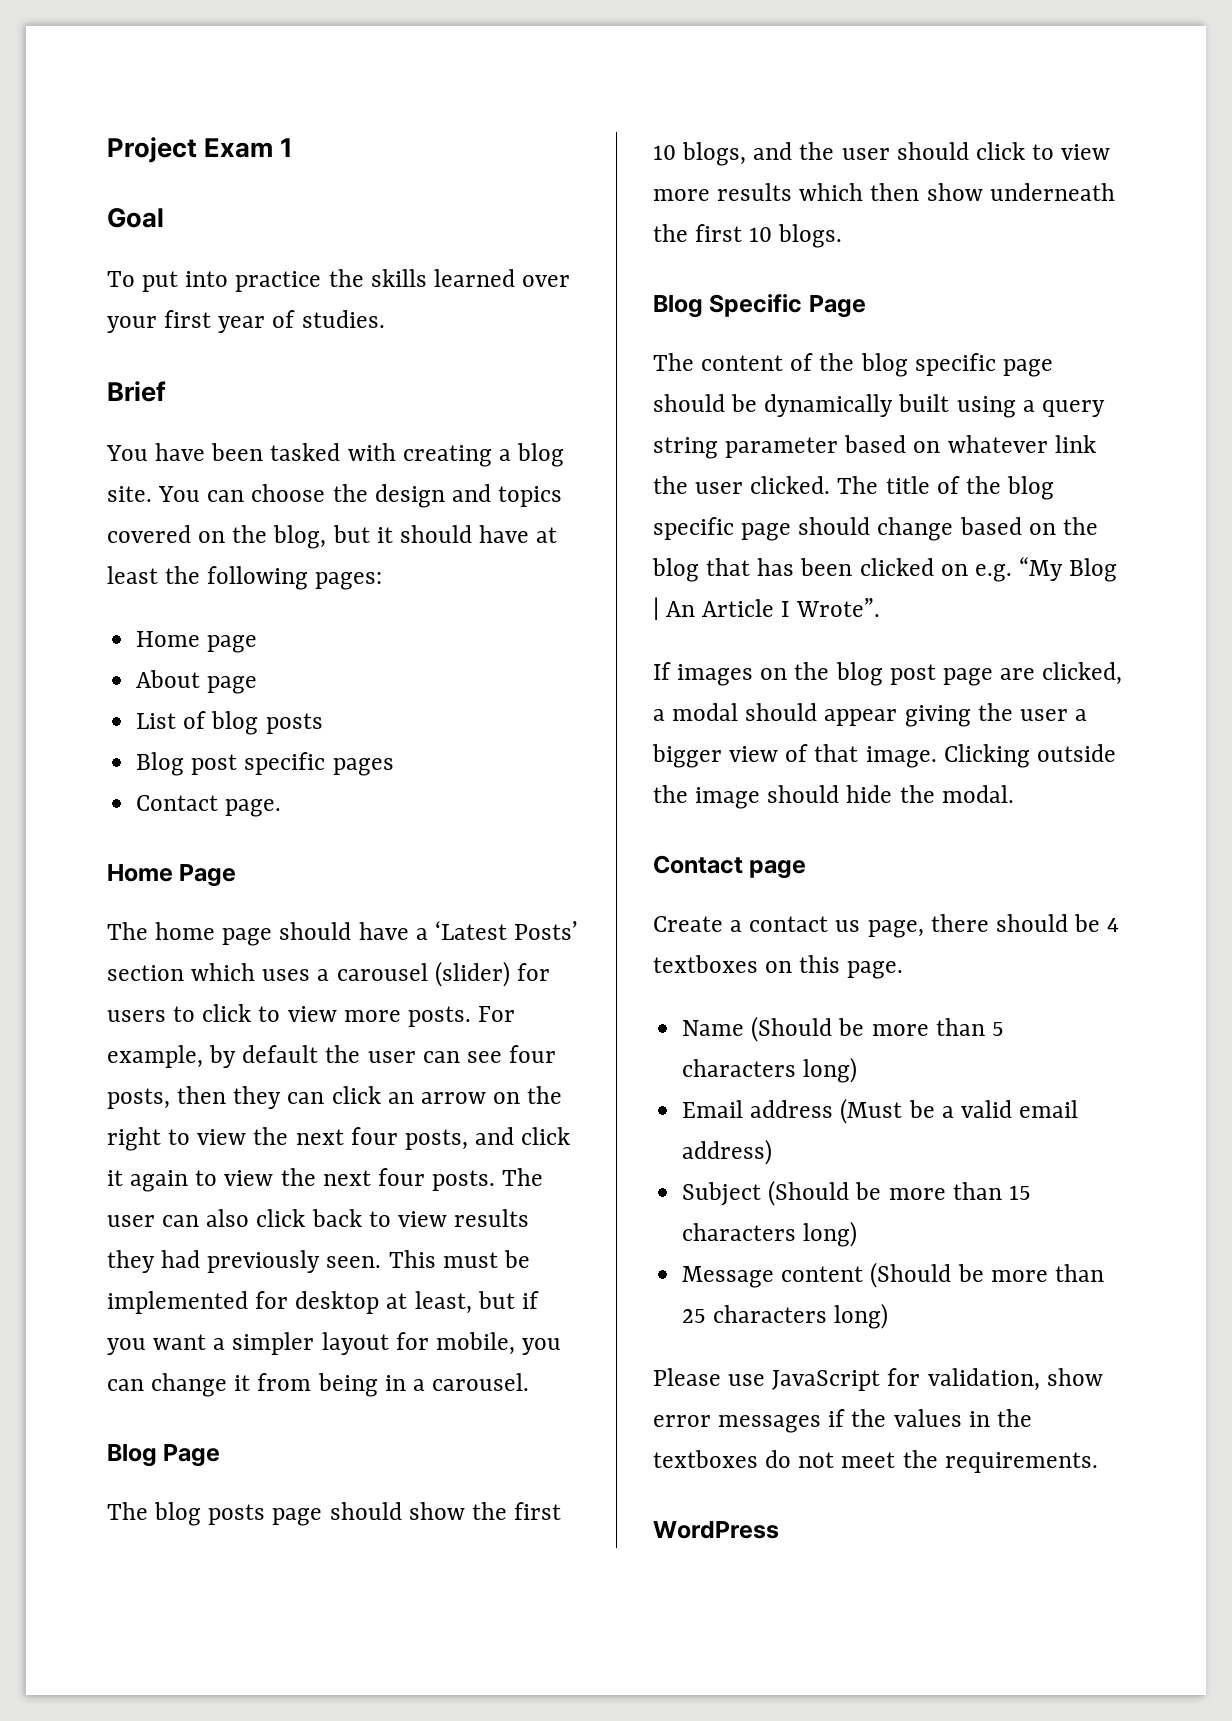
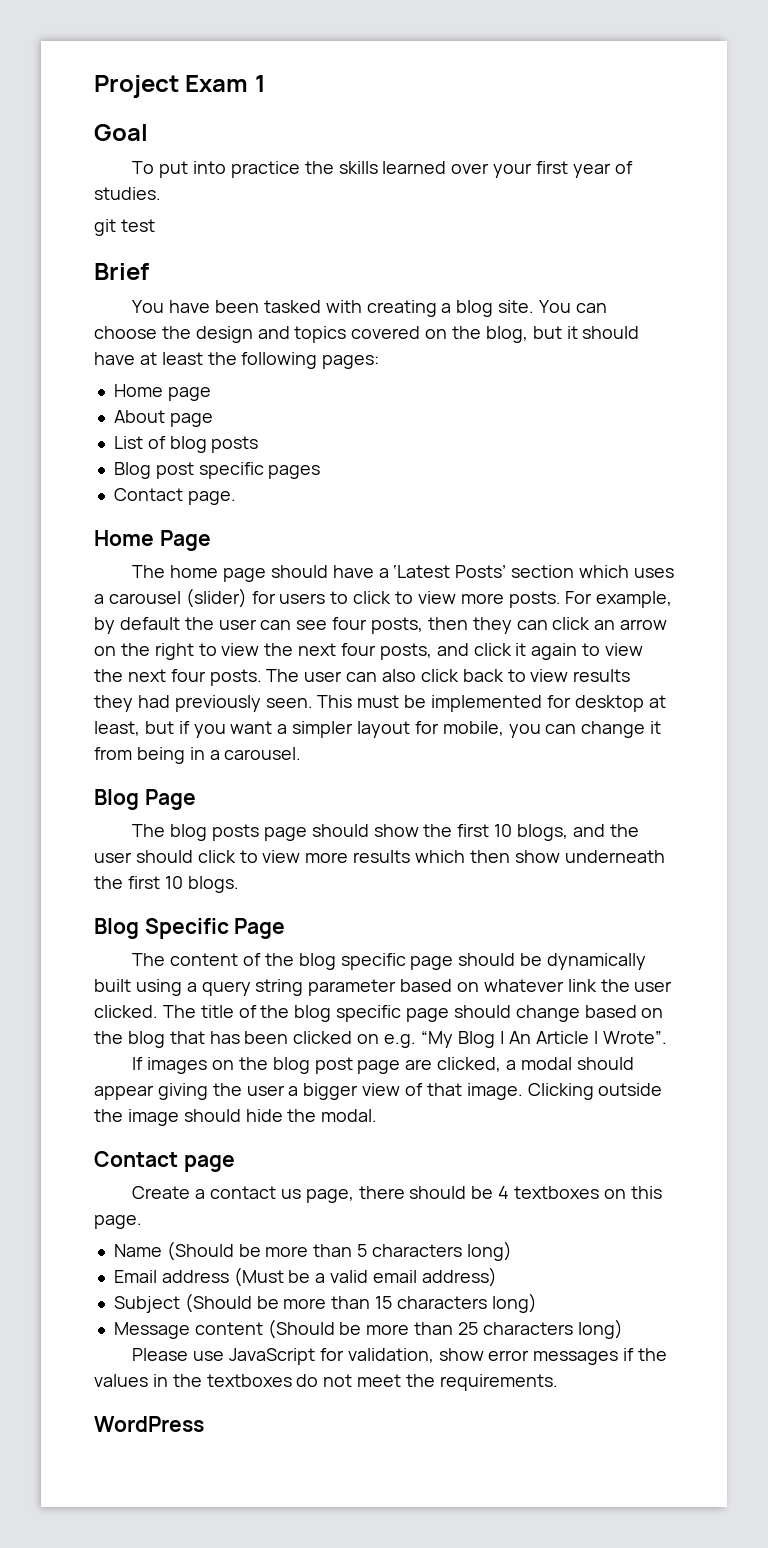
(385, 319) none -> [94,219,155,236] // git test

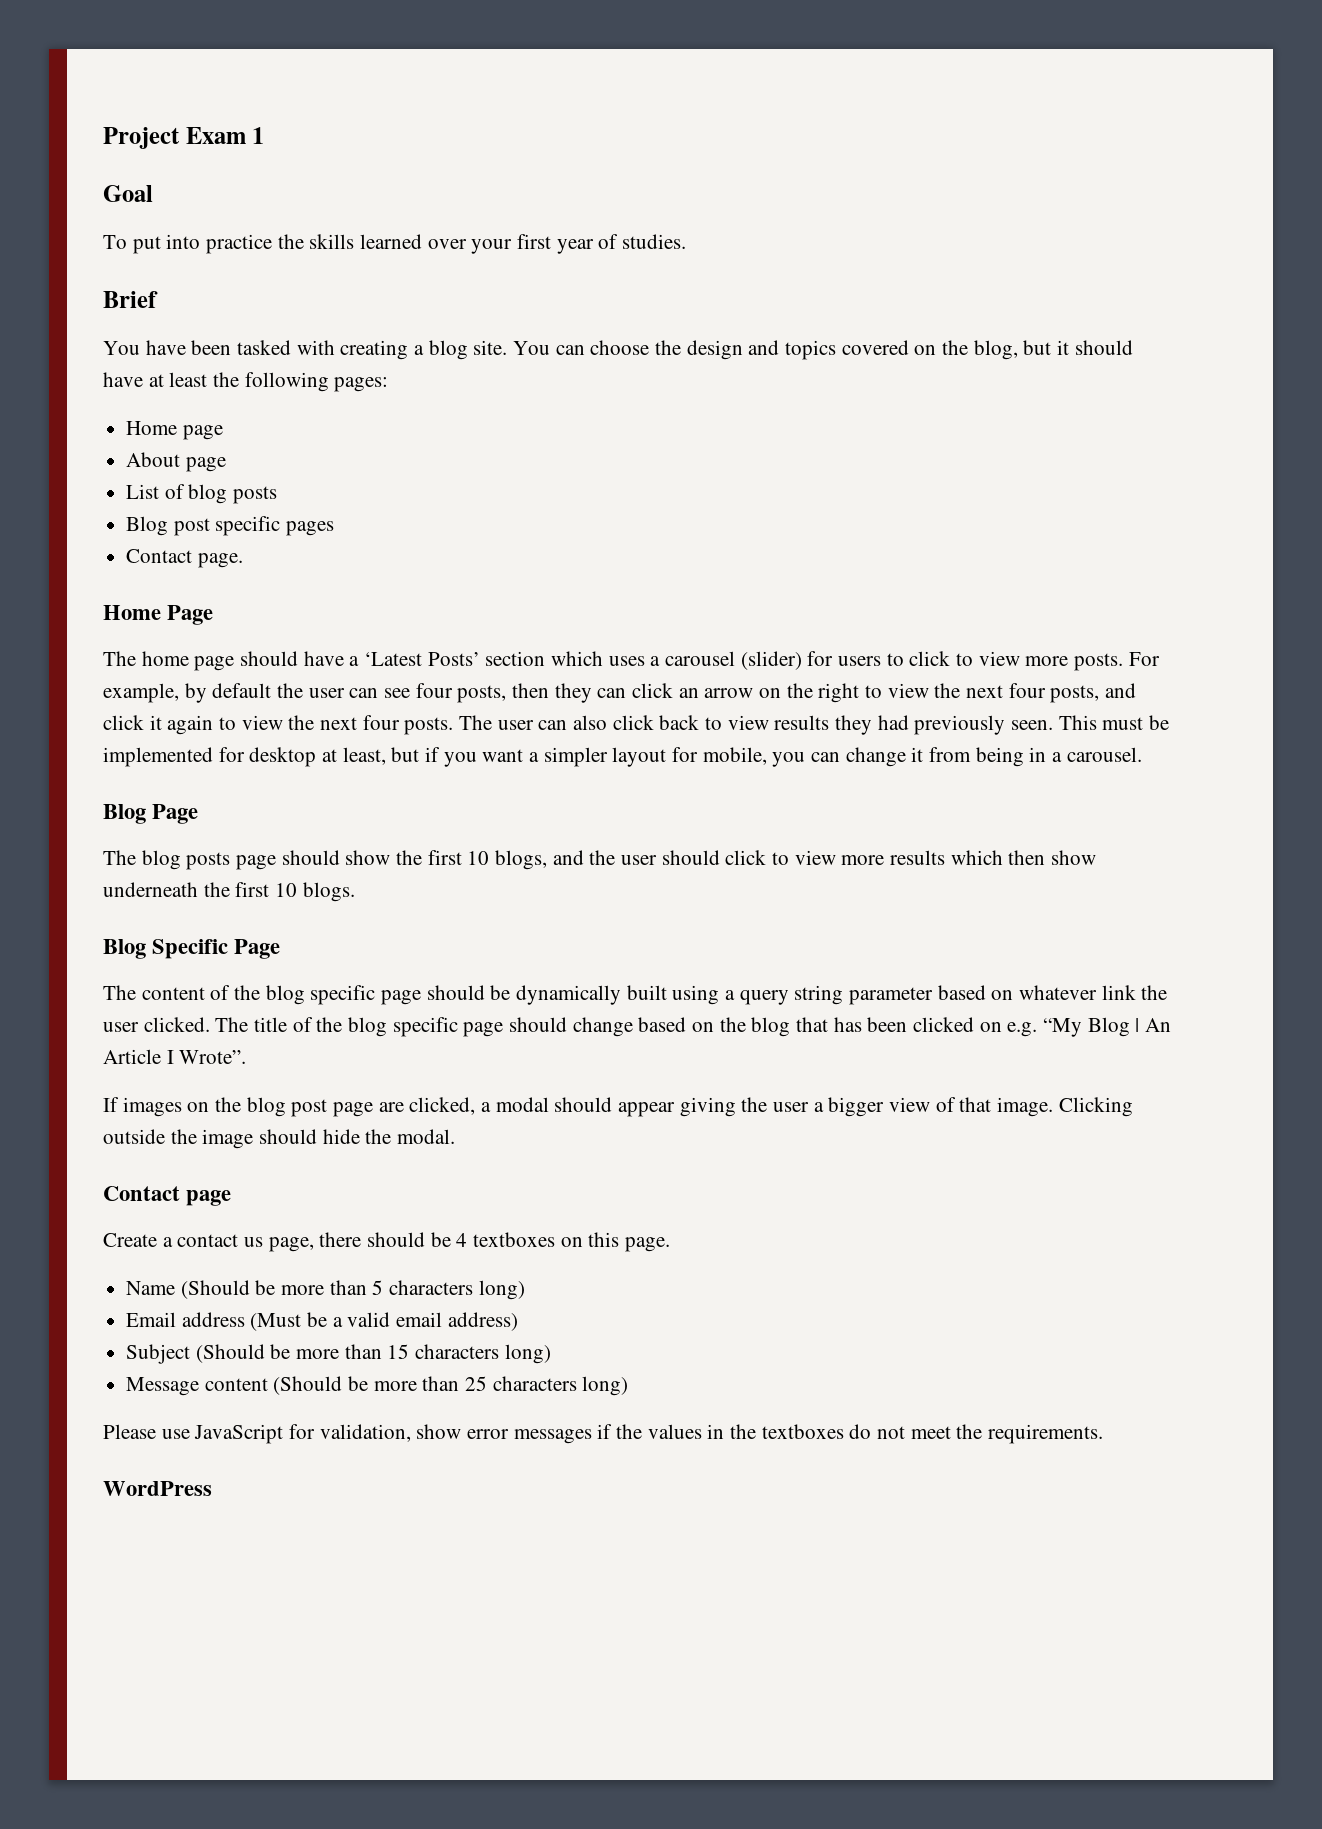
[94,219,155,236] // git test -> (687, 241) none

